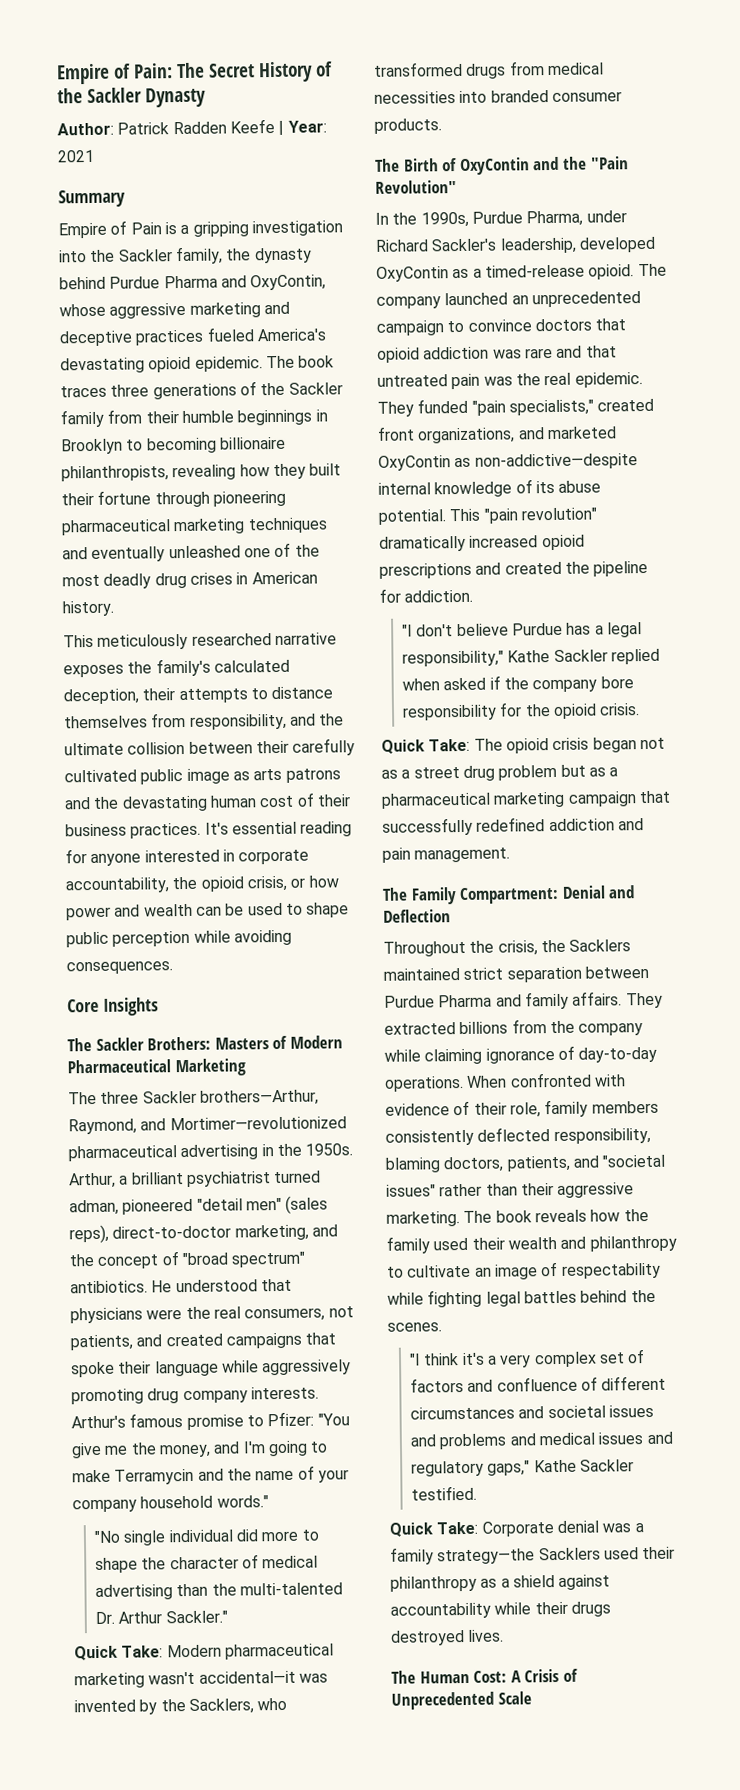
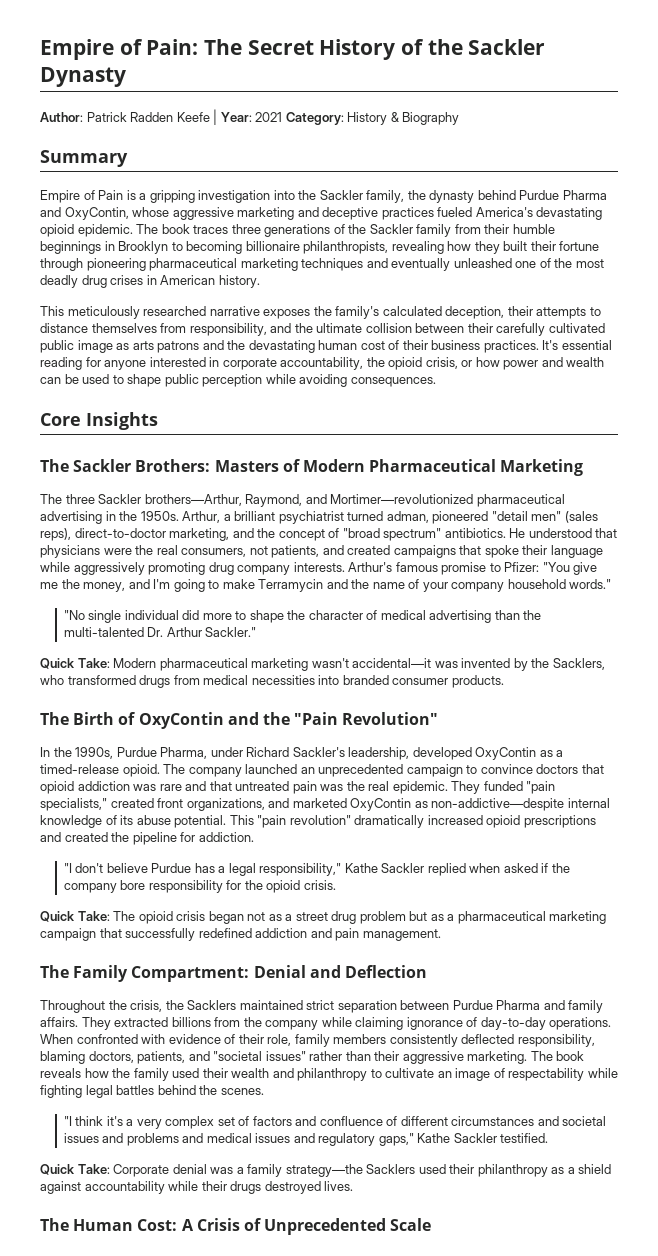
(95, 156) none -> [285,112,460,125] Category: History & Biography

